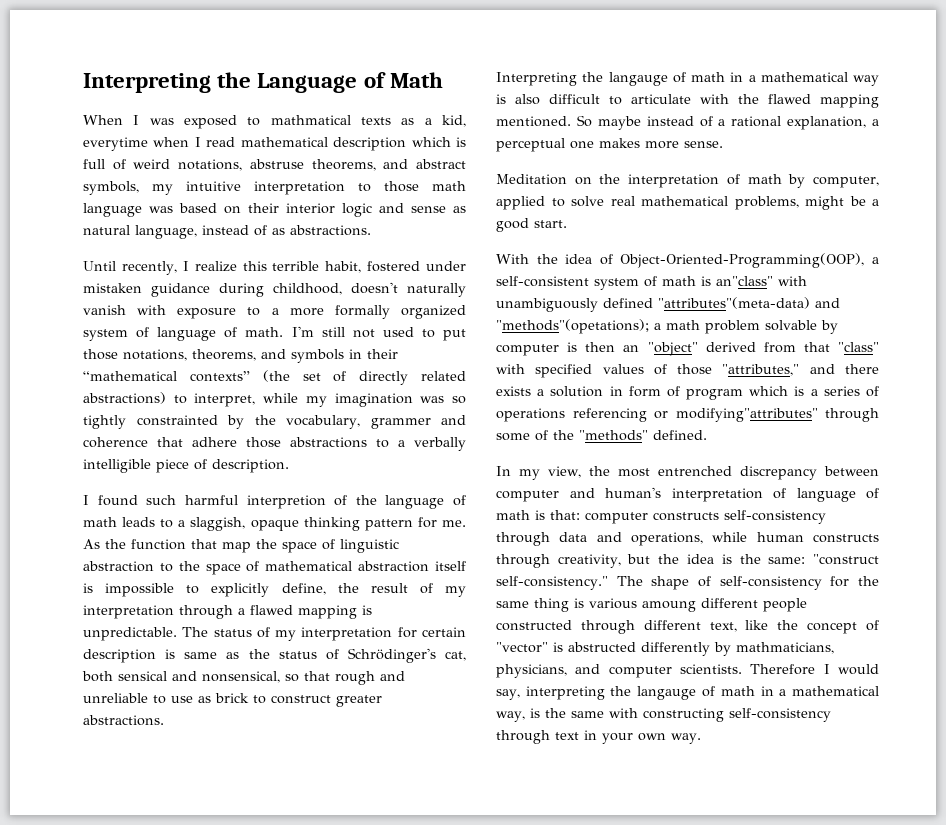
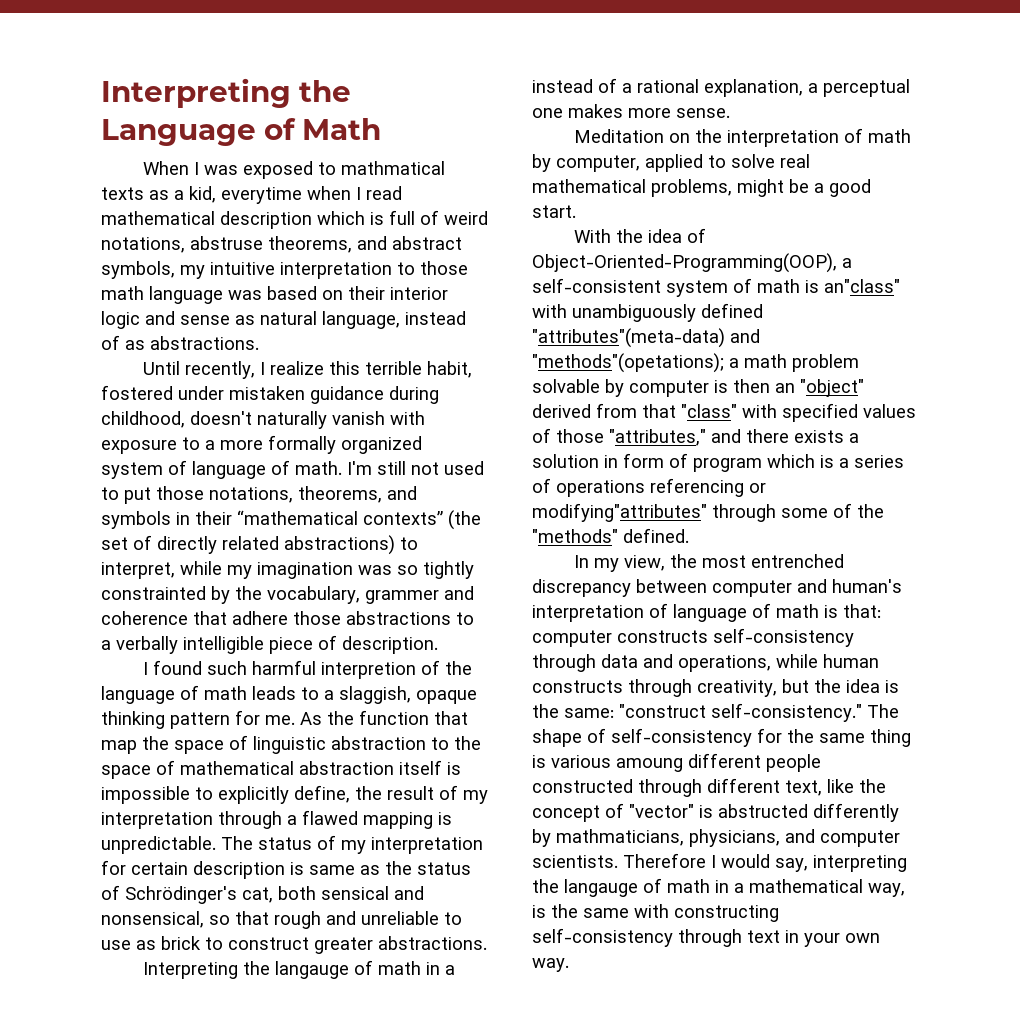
[760,72,879,86] [496,94,879,108] [496,115,641,130] mathematical way is also difficult to articulate with the flawed mapping mentioned. So maybe -> (455, 970) none

